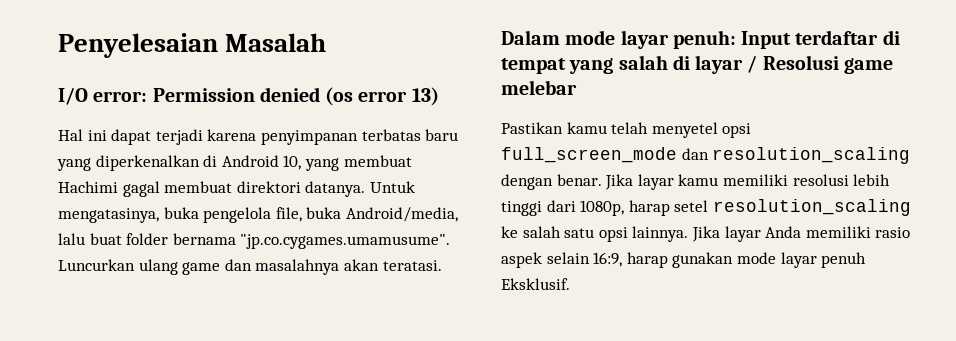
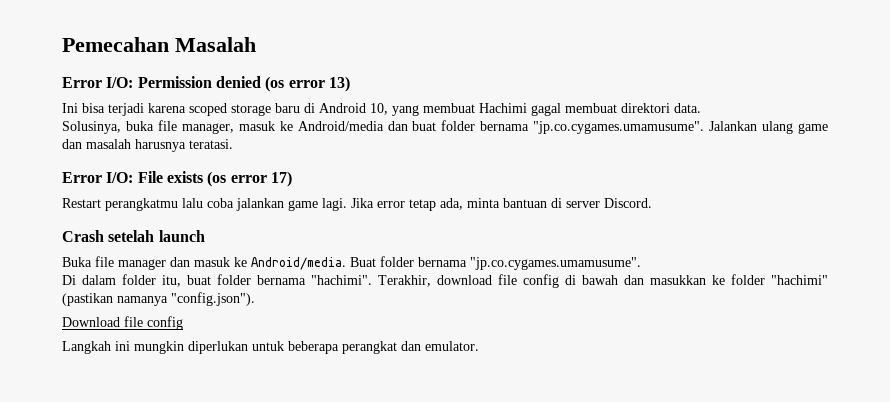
[58,33,218,58] Penyelesaian -> [62,37,169,52] Pemecahan
[58,88,148,105] I/O error: -> [62,77,134,88] Error I/O:
[58,129,459,145] [57,155,200,171] Hal ini dapat terjadi karena penyimpanan terbatas baru yang diperkenalkan -> [62,103,300,116] Ini bisa terjadi karena scoped storage baru
[305,181,415,197] [58,207,458,223] [58,233,85,245] datanya. Untuk mengatasinya, buka pengelola file, buka Android/media, lalu -> [674,103,701,113] [62,120,408,134] data. // Solusinya, buka file manager, masuk ke Android/media dan
[58,259,135,271] Luncurkan -> [709,121,758,131] Jalankan
[255,259,379,275] masalahnya akan -> [86,139,186,152] masalah harusnya
[501,30,900,49] [501,55,893,74] [501,80,577,95] [501,122,752,138] [501,147,911,164] [501,174,891,190] [501,199,911,216] [501,226,911,242] [501,252,867,268] [501,278,570,290] Dalam mode layar penuh: Input terdaftar di tempat yang salah di layar / Resolusi game melebar // Pastikan kamu telah menyetel opsi full_screen_mode dan resolution_scaling dengan benar. Jika layar kamu memiliki resolusi lebih tinggi dari 1080p, harap setel resolution_scaling ke salah satu opsi lainnya. Jika layar Anda memiliki rasio aspek selain 16:9, harap gunakan mode layar penuh Eksklusif. -> [62,171,292,187] [62,198,652,211] [62,230,205,242] [62,256,641,270] [62,274,828,288] [62,292,255,306] [62,316,183,330] [62,341,479,354] Error I/O: File exists (os error 17) // Restart perangkatmu lalu coba jalankan game lagi. Jika error tetap ada, minta bantuan di server Discord. // Crash setelah launch // Buka file manager dan masuk ke Android/media. Buat folder bernama "jp.co.cygames.umamusume". // Di dalam folder itu, buat folder bernama "hachimi". Terakhir, download file config di bawah dan masukkan ke folder "hachimi" (pastikan namanya "config.json"). // Download file config // Langkah ini mungkin diperlukan untuk beberapa perangkat dan emulator.

